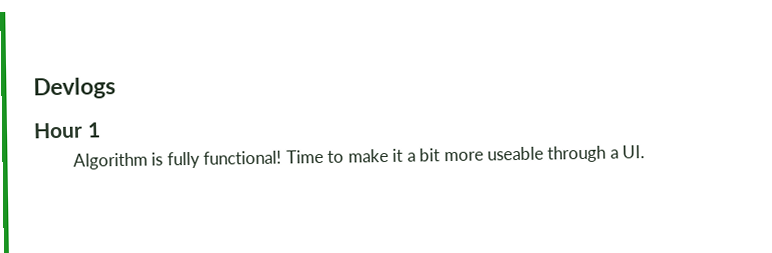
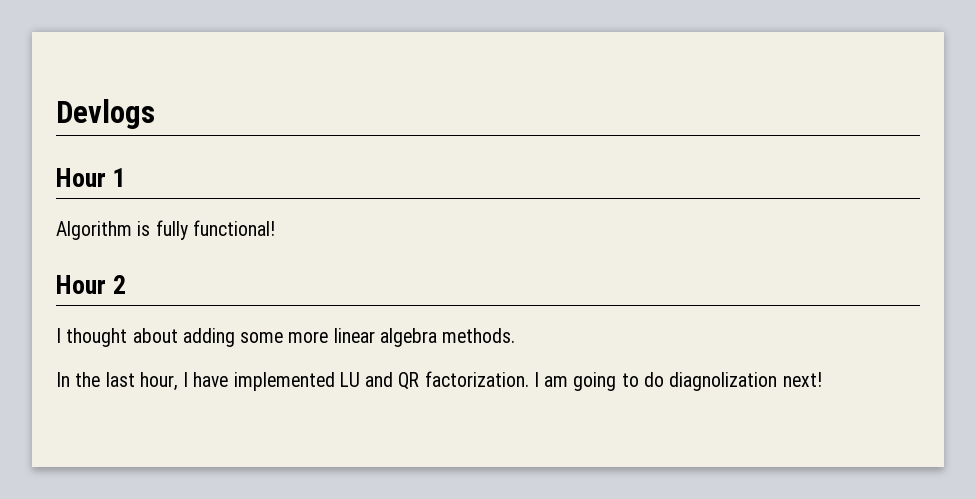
[285,145,646,164] Time to make it a bit more useable through a UI. -> [56,275,127,294] [56,328,516,347] [56,371,822,391] // Hour 2 // I thought about adding some more linear algebra methods. // In the last hour, I have implemented LU and QR factorization. I am going to do diagnolization next!

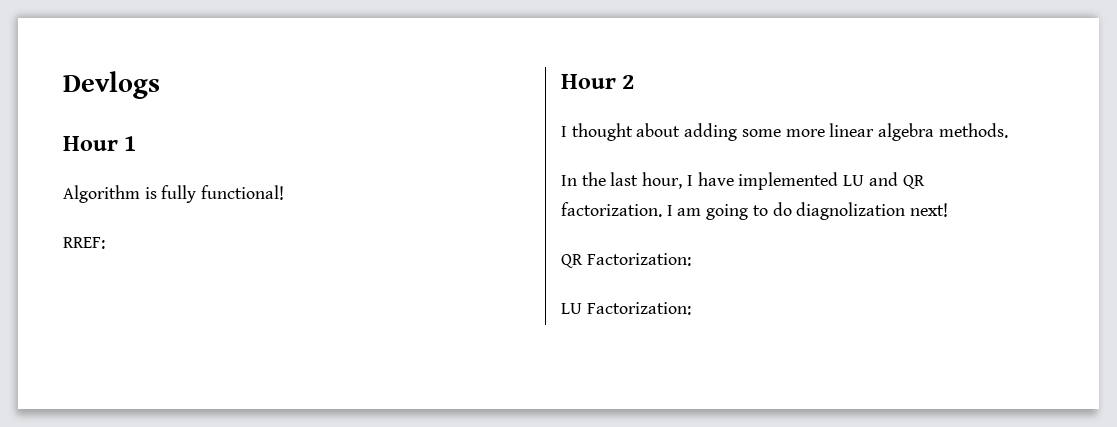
(275, 228) none -> [63,237,105,249] // RREF:
(822, 379) none -> [561,253,691,268] [561,302,691,315] // QR Factorization: // LU Factorization:

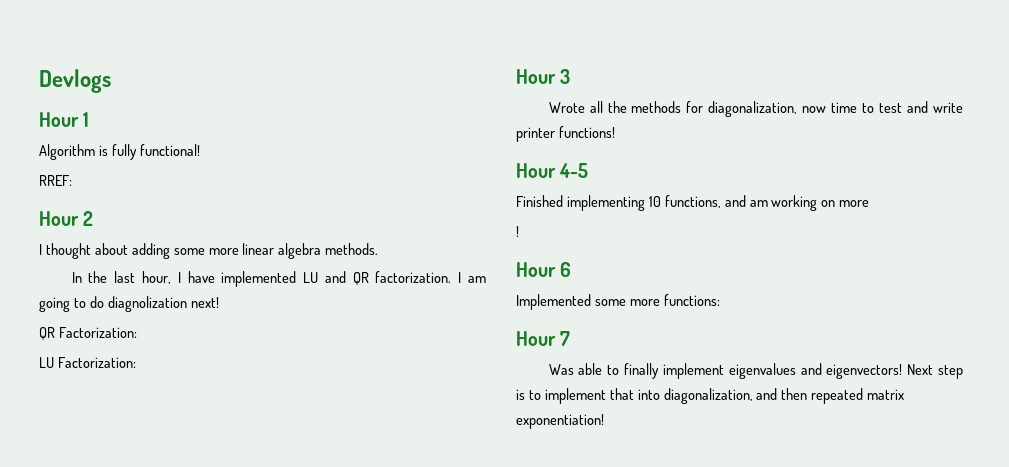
(691, 308) none -> [516,69,571,84] [548,101,963,117] [516,126,615,142] [516,163,589,178] [516,195,870,211] [516,226,519,237] [516,262,572,277] [516,294,720,310] [516,331,571,346] [548,363,963,379] [516,388,905,404] [516,414,604,429] // Hour 3 // Wrote all the methods for diagonalization, now time to test and write printer functions! // Hour 4-5 // Finished implementing 10 functions, and am working on more // ! // Hour 6 // Implemented some more functions: // Hour 7 // Was able to finally implement eigenvalues and eigenvectors! Next step is to implement that into diagonalization, and then repeated matrix exponentiation!

